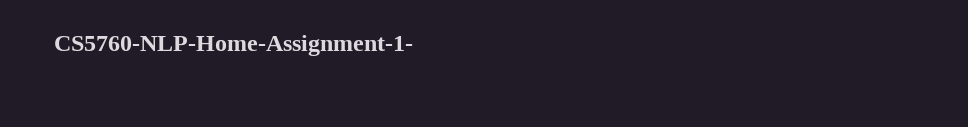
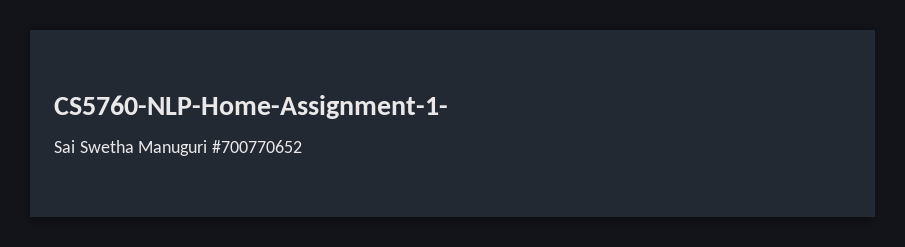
(413, 45) none -> [54,140,303,156] // Sai Swetha Manuguri #700770652

